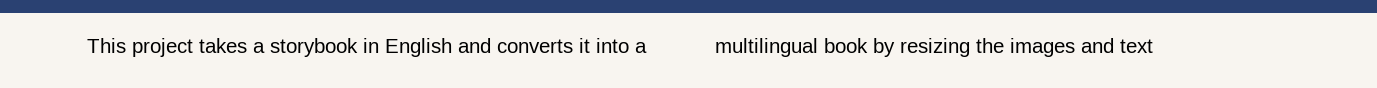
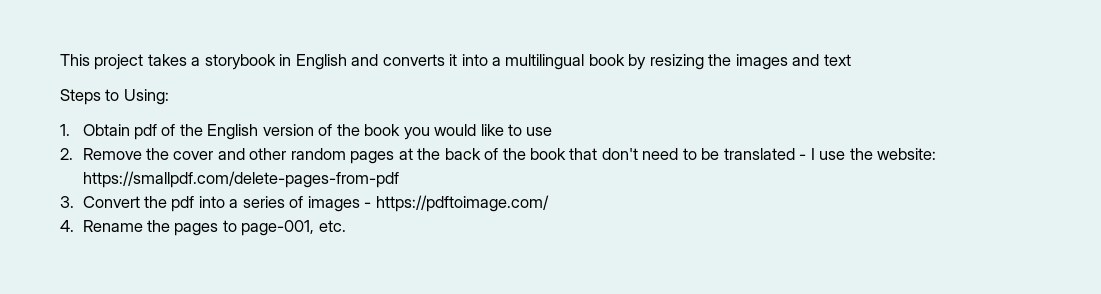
(1153, 46) none -> [60,89,169,105] [60,124,553,140] [60,148,936,164] [82,171,399,188] [60,195,549,212] [60,220,346,236] // Steps to Using: // 1. Obtain pdf of the English version of the book you would like to use // 2. Remove the cover and other random pages at the back of the book that don't need to be translated - I use the website: https://smallpdf.com/delete-pages-from-pdf // 3. Convert the pdf into a series of images - https://pdftoimage.com/ // 4. Rename the pages to page-001, etc.

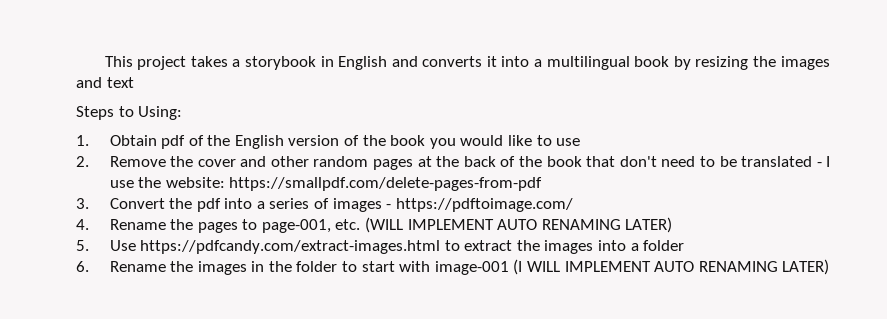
(346, 226) none -> [365,217,673,233] [76,240,685,254] [76,259,830,275] (WILL IMPLEMENT AUTO RENAMING LATER) // 5. Use https://pdfcandy.com/extract-images.html to extract the images into a folder // 6. Rename the images in the folder to start with image-001 (I WILL IMPLEMENT AUTO RENAMING LATER)

